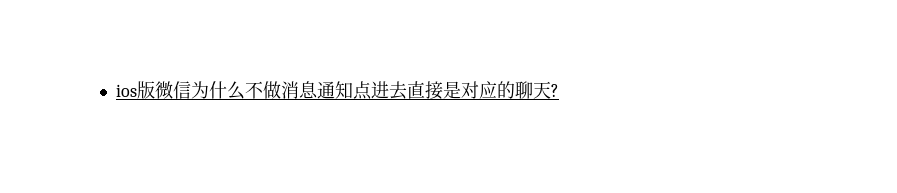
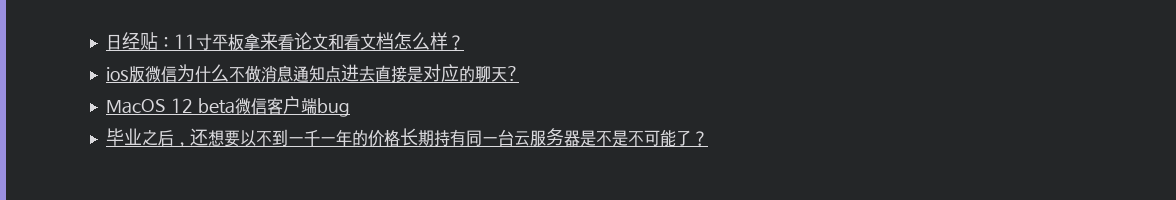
(115, 90) none -> [105,32,464,51] 日经贴：11寸平板拿来看论文和看文档怎么样？ //
(559, 90) none -> [105,96,350,117] [105,128,708,147] // MacOS 12 beta微信客户端bug // 毕业之后，还想要以不到一千一年的价格长期持有同一台云服务器是不是不可能了？

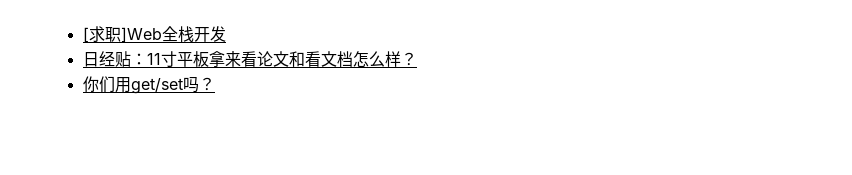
(105, 42) none -> [82,26,226,43] [求职]Web全栈开发 //
[105,64,519,83] [105,96,350,117] [105,128,692,147] ios版微信为什么不做消息通知点进去直接是对应的聊天? // MacOS 12 beta微信客户端bug // 毕业之后，还想要以不到一千一年的价格长期持有同一台云服务器是不是不可能了 -> [82,76,199,94] 你们用get/set吗

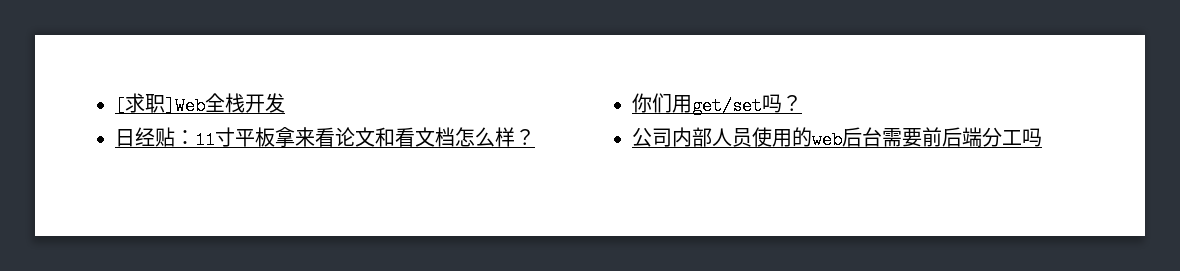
(215, 84) none -> [632,127,1042,149] // 公司内部人员使用的web后台需要前后端分工吗

